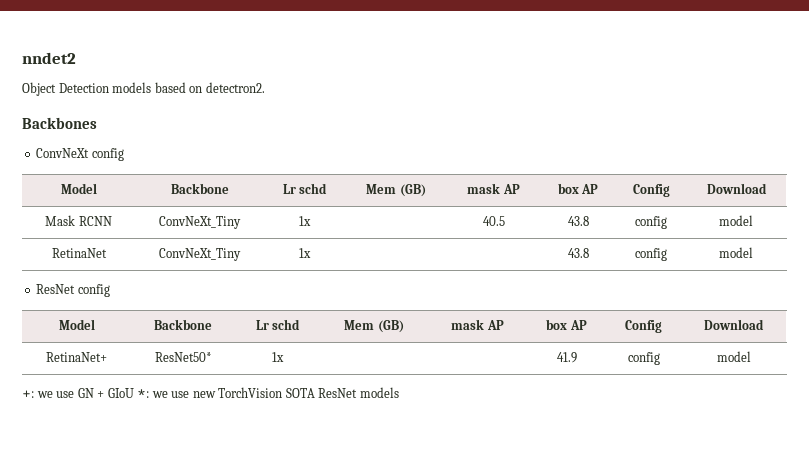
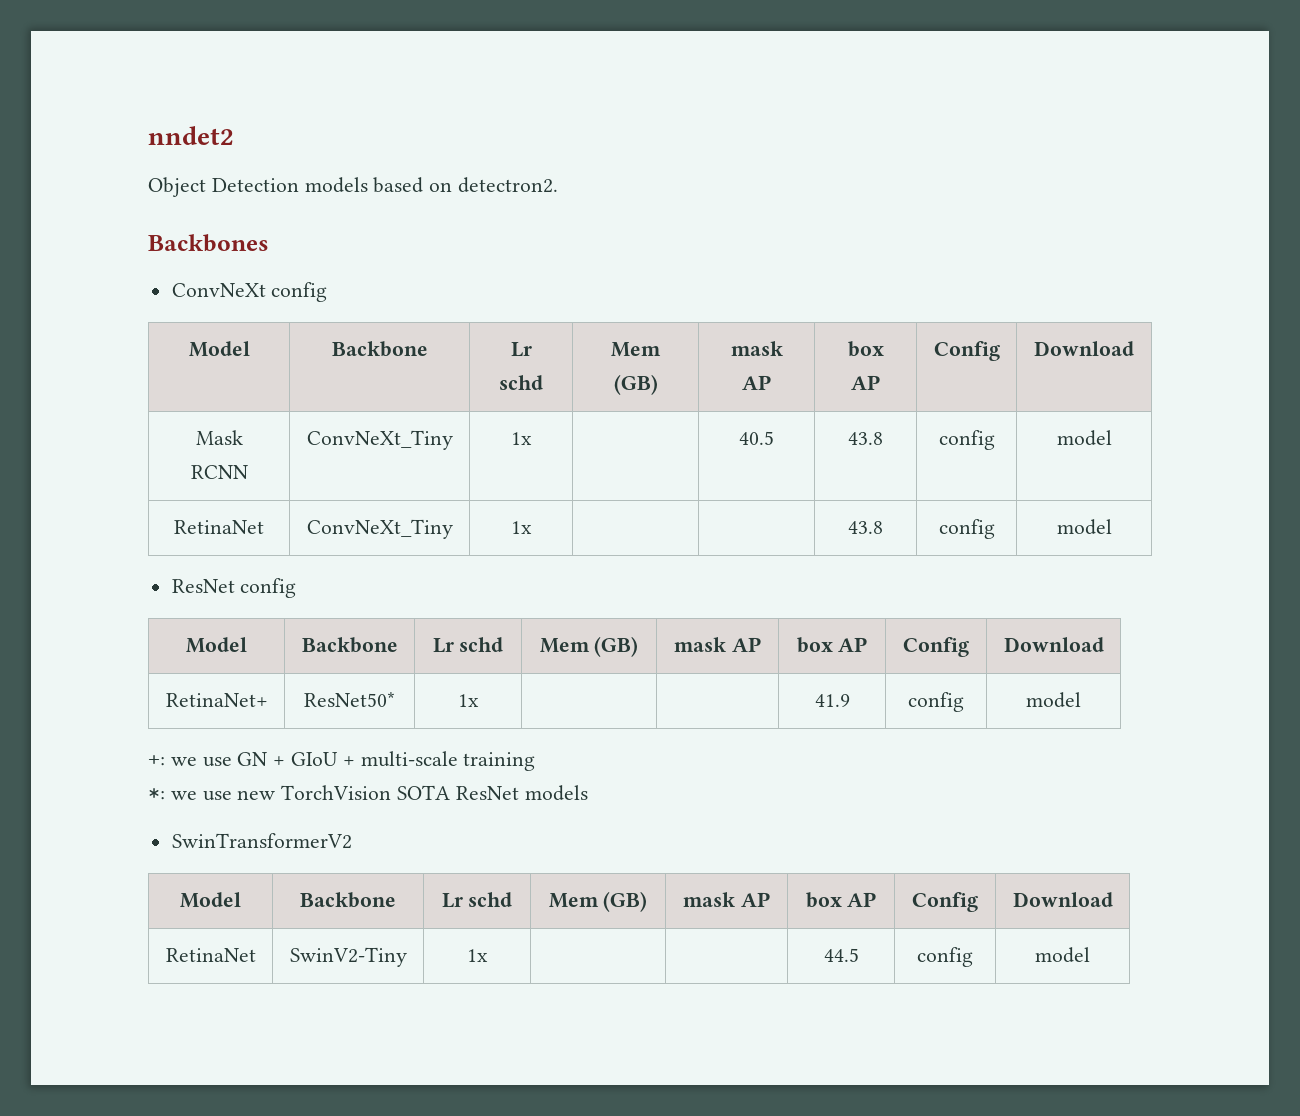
(134, 393) none -> [342,751,536,771] + multi-scale training //
(399, 392) none -> [171,833,352,849] [180,892,241,908] [300,892,396,908] [441,892,513,908] [548,891,648,912] [683,892,770,907] [805,892,877,908] [912,892,978,912] [1012,892,1113,907] [165,948,256,962] [289,947,407,967] [466,949,488,962] [823,948,859,962] [917,947,973,967] [1035,947,1090,963] // SwinTransformerV2 // Model | Backbone | Lr schd | Mem (GB) | mask AP | box AP | Config | Download // RetinaNet | SwinV2-Tiny | 1x | | | 44.5 | config | model

